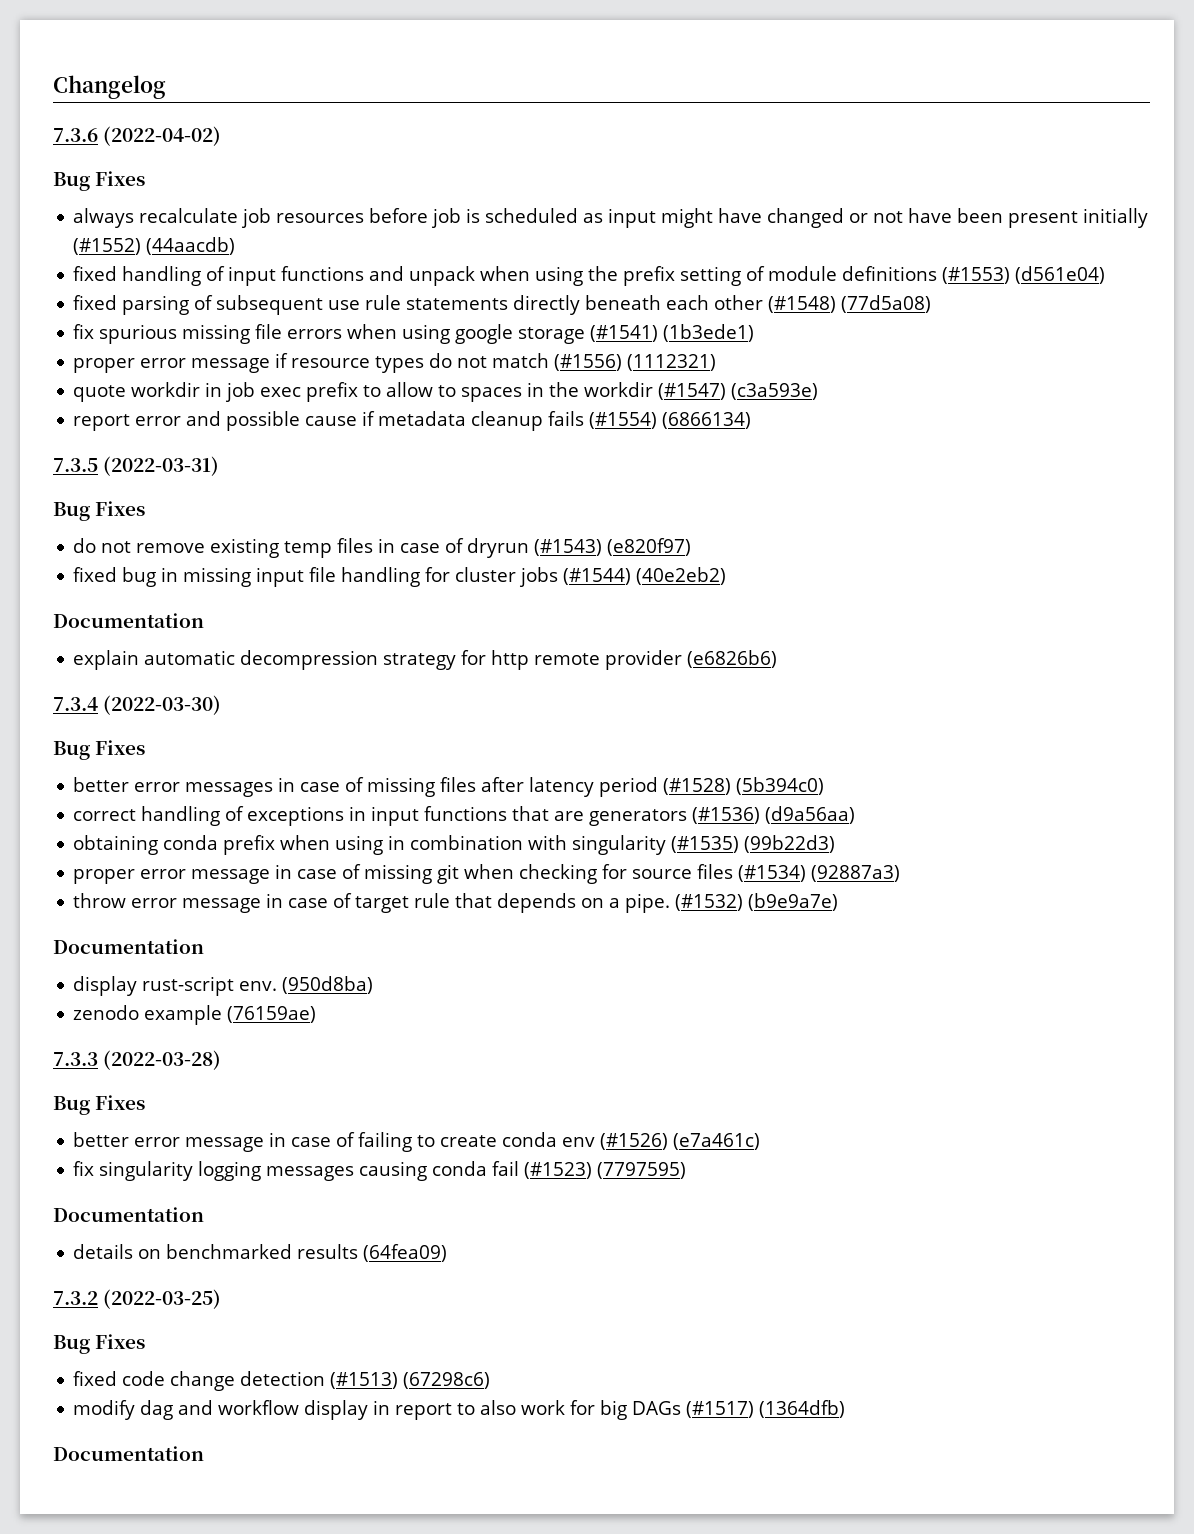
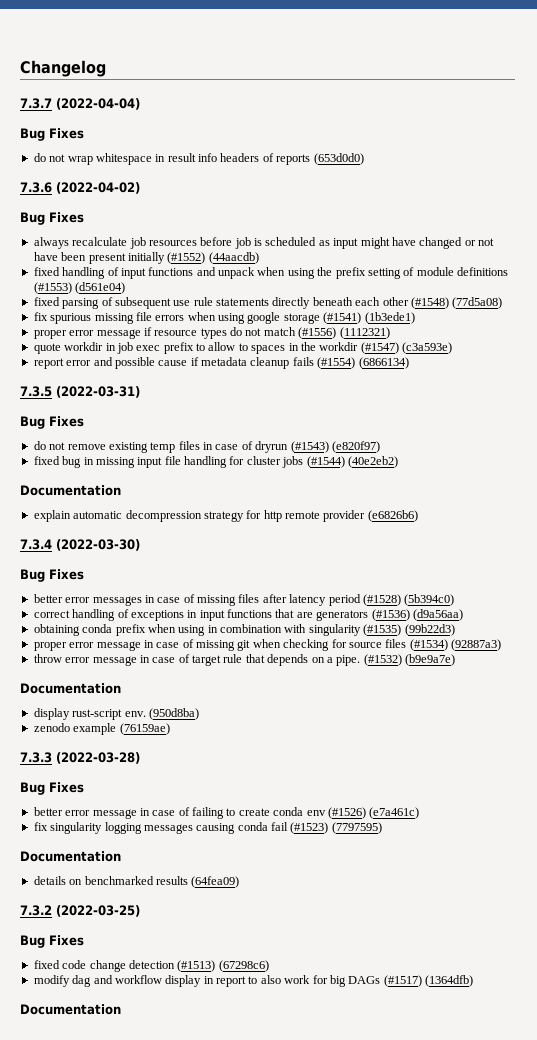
(166, 87) none -> [20,98,140,110] [20,128,84,141] [33,153,364,165] // 7.3.7 (2022-04-04) // Bug Fixes // do not wrap whitespace in result info headers of reports (653d0d0)

